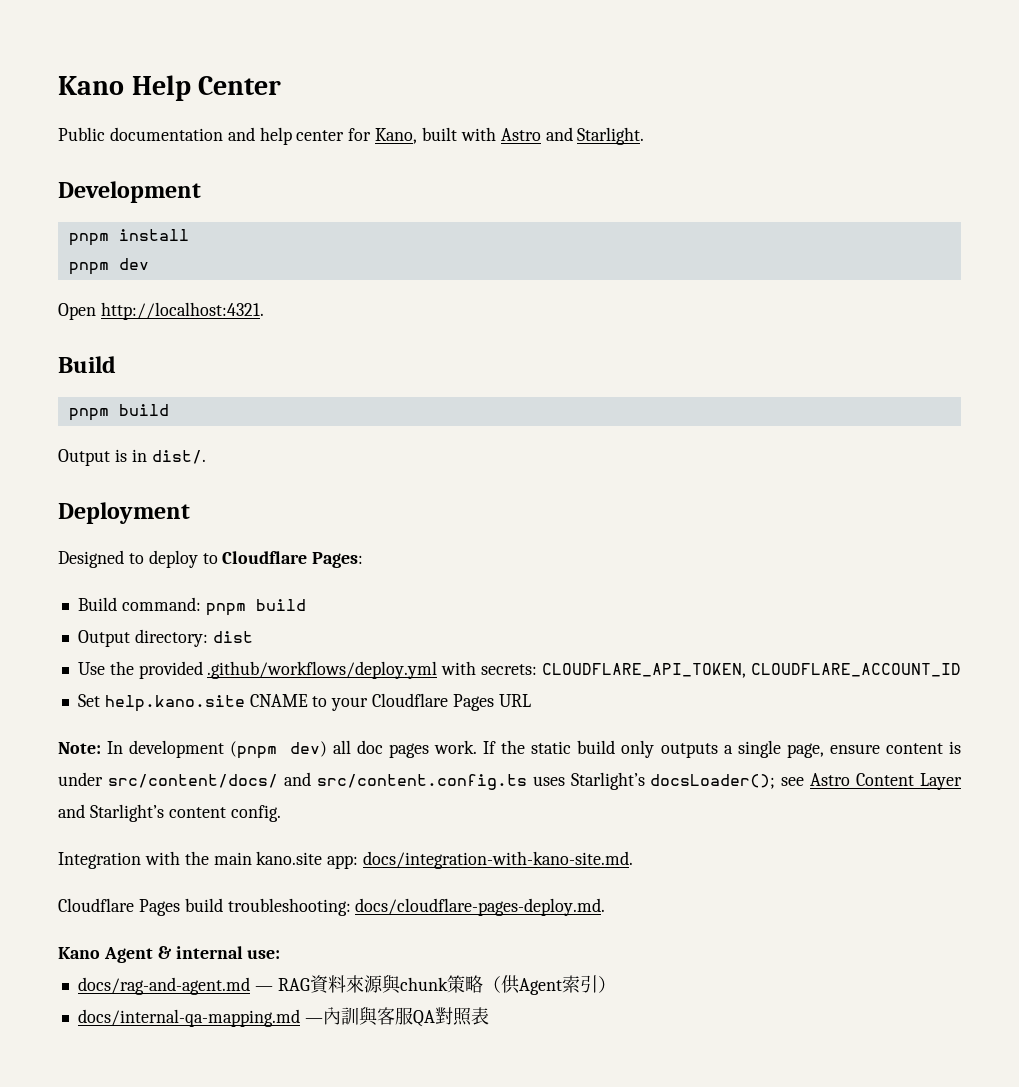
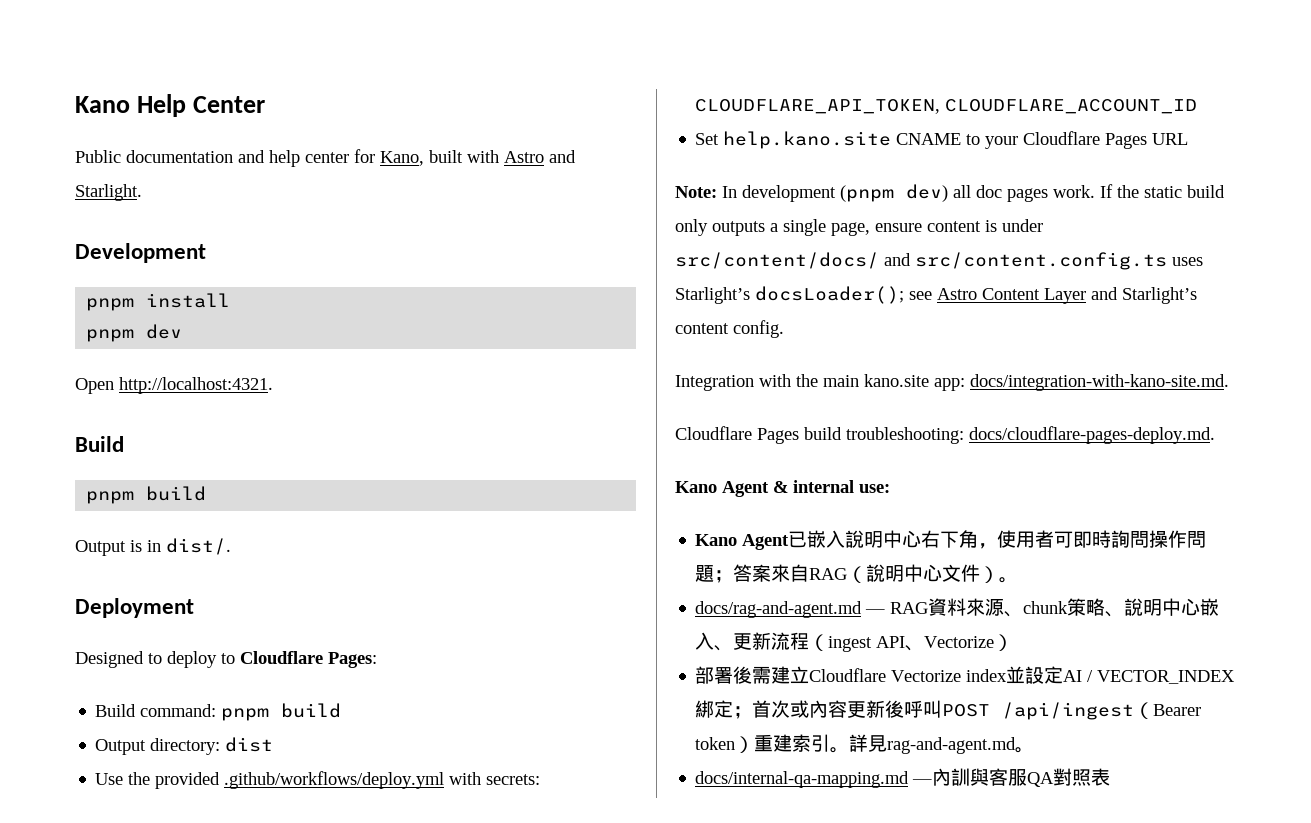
(281, 954) none -> [695,530,1207,550] [695,564,1019,583] // Kano Agent已嵌入說明中心右下角，使用者可即時詢問操作問題；答案來自RAG（說明中心文件）。
[381,974,401,994] 與 -> [1004,611,1024,617] 、
[482,975,616,995] （供Agent索引） -> [1105,598,1220,617] [695,632,1014,652] [695,666,1236,684] [695,700,1202,720] [695,734,1035,754] 、說明中心嵌入、更新流程（ingest API、Vectorize） // 部署後需建立Cloudflare Vectorize index並設定AI / VECTOR_INDEX綁定；首次或內容更新後呼叫POST /api/ingest（Bearer token）重建索引。詳見rag-and-agent.md。

